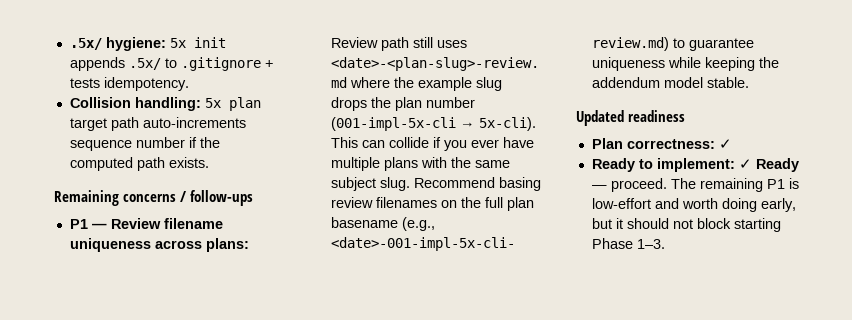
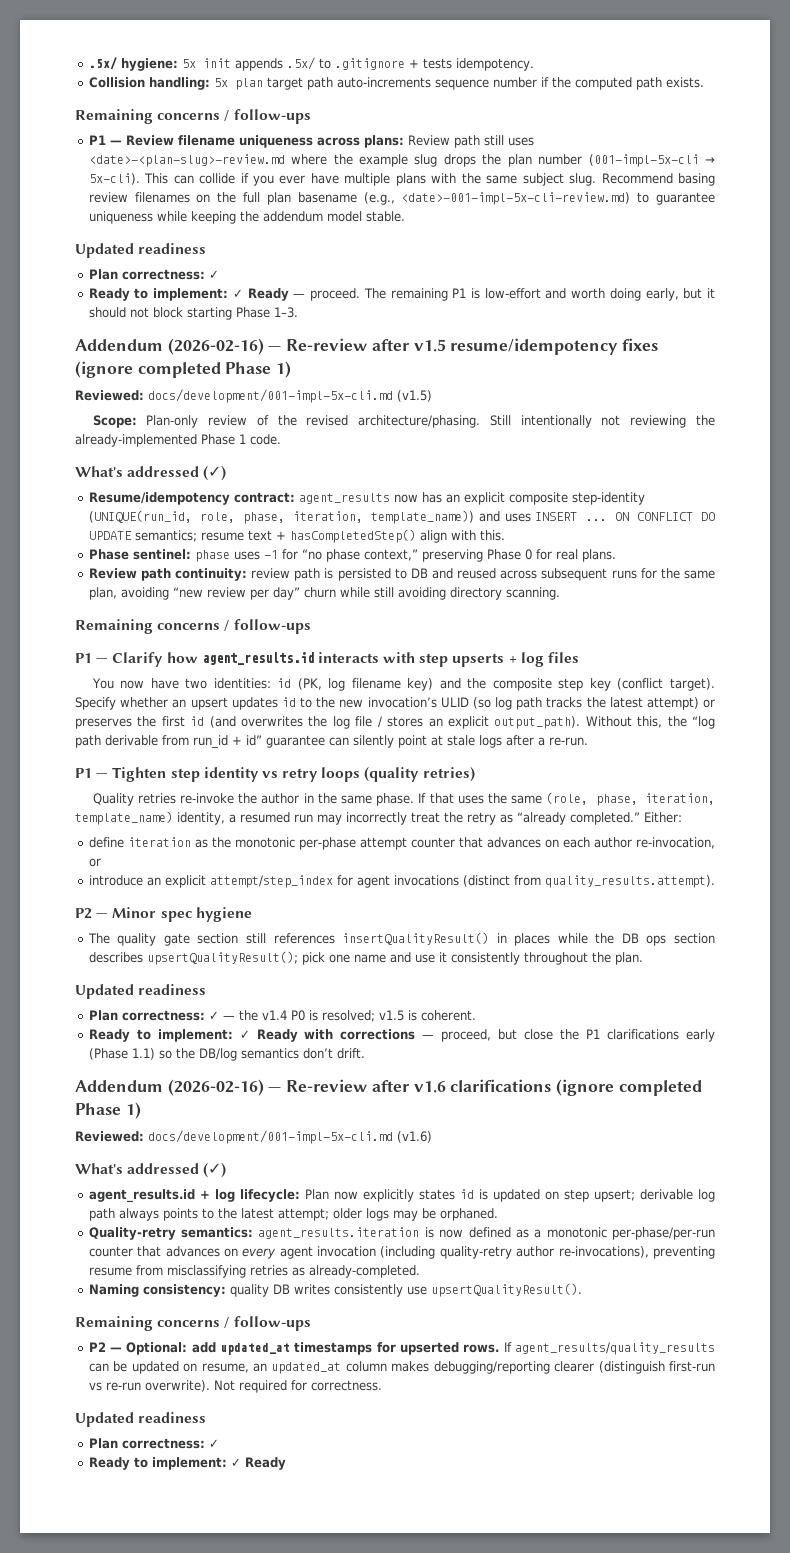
(665, 244) none -> [75,338,659,355] [75,361,292,378] [75,389,432,403] [92,415,715,428] [75,434,281,447] [75,466,227,481] [88,492,645,505] [88,510,716,524] [88,529,505,543] [88,549,616,562] [88,568,715,581] [88,587,560,600] [75,619,311,634] [75,652,580,667] [91,678,716,691] [75,697,715,710] [75,716,716,729] [75,735,588,749] [75,767,475,782] [92,792,716,806] [75,811,682,825] [88,837,715,850] [88,858,101,867] [88,875,715,888] [75,907,252,922] [87,932,715,946] [88,951,643,965] [75,984,207,999] [88,1010,476,1022] [88,1029,715,1042] [88,1048,365,1061] [75,1079,702,1096] [75,1102,141,1119] [75,1130,432,1144] [75,1163,227,1178] [88,1189,715,1203] [88,1208,498,1221] [88,1227,715,1240] [88,1246,715,1259] [88,1265,420,1278] [88,1283,582,1297] [75,1316,311,1331] [88,1342,715,1355] [88,1361,715,1374] [88,1380,382,1393] [75,1412,207,1427] [88,1438,219,1449] [88,1457,286,1470] // Addendum (2026-02-16) — Re-review after v1.5 resume/idempotency fixes (ignore completed Phase 1) // Reviewed: docs/development/001-impl-5x-cli.md (v1.5) // Scope: Plan-only review of the revised architecture/phasing. Still intentionally not reviewing the already-implemented Phase 1 code. // What's addressed (✓) // Resume/idempotency contract: agent_results now has an explicit composite step-identity (UNIQUE(run_id, role, phase, iteration, template_name)) and uses INSERT ... ON CONFLICT DO UPDATE semantics; resume text + hasCompletedStep() align with this. // Phase sentinel: phase uses -1 for “no phase context,” preserving Phase 0 for real plans. // Review path continuity: review path is persisted to DB and reused across subsequent runs for the same plan, avoiding “new review per day” churn while still avoiding directory scanning. // Remaining concerns / follow-ups // P1 — Clarify how agent_results.id interacts with step upserts + log files // You now have two identities: id (PK, log filename key) and the composite step key (conflict target). Specify whether an upsert updates id to the new invocation’s ULID (so log path tracks the latest attempt) or preserves the first id (and overwrites the log file / stores an explicit output_path). Without this, the “log path derivable from run_id + id” guarantee can silently point at stale logs after a re-run. // P1 — Tighten step identity vs retry loops (quality retries) // Quality retries re-invoke the author in the same phase. If that uses the same (role, phase, iteration, template_name) identity, a resumed run may incorrectly treat the retry as “already completed.” Either: // define iteration as the monotonic per-phase attempt counter that advances on each author re-invocation, or // introduce an explicit attempt/step_index for agent invocations (distinct from quality_results.attempt). // P2 — Minor spec hygiene // The quality gate section still references insertQualityResult() in places while the DB ops section describes upsertQualityResult(); pick one name and use it consistently throughout the plan. // Updated readiness // Plan correctness: ✓ — the v1.4 P0 is resolved; v1.5 is coherent. // Ready to implement: ✓ Ready with corrections — proceed, but close the P1 clarifications early (Phase 1.1) so the DB/log semantics don’t drift. // Addendum (2026-02-16) — Re-review after v1.6 clarifications (ignore completed Phase 1) // Reviewed: docs/development/001-impl-5x-cli.md (v1.6) // What's addressed (✓) // agent_results.id + log lifecycle: Plan now explicitly states id is updated on step upsert; derivable log path always points to the latest attempt; older logs may be orphaned. // Quality-retry semantics: agent_results.iteration is now defined as a monotonic per-phase/per-run counter that advances on every agent invocation (including quality-retry author re-invocations), preventing resume from misclassifying retries as already-completed. // Naming consistency: quality DB writes consistently use upsertQualityResult(). // Remaining concerns / follow-ups // P2 — Optional: add updated_at timestamps for upserted rows. If agent_results/quality_results can be updated on resume, an updated_at column makes debugging/reporting clearer (distinguish first-run vs re-run overwrite). Not required for correctness. // Updated readiness // Plan correctness: ✓ // Ready to implement: ✓ Ready

